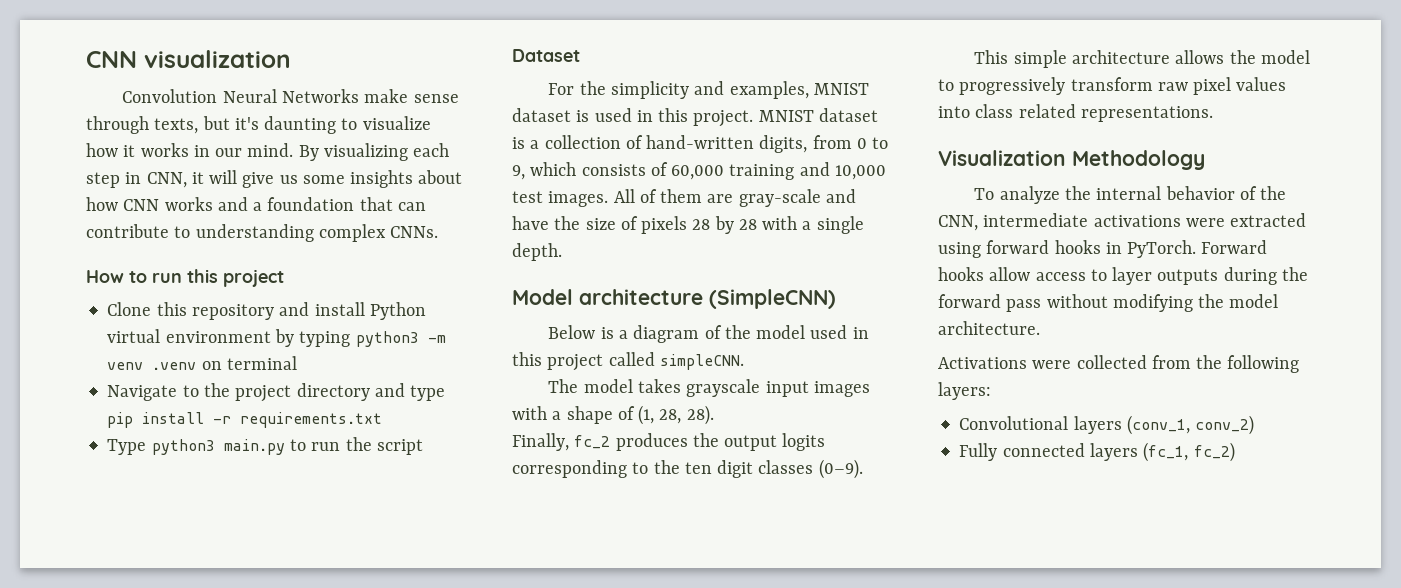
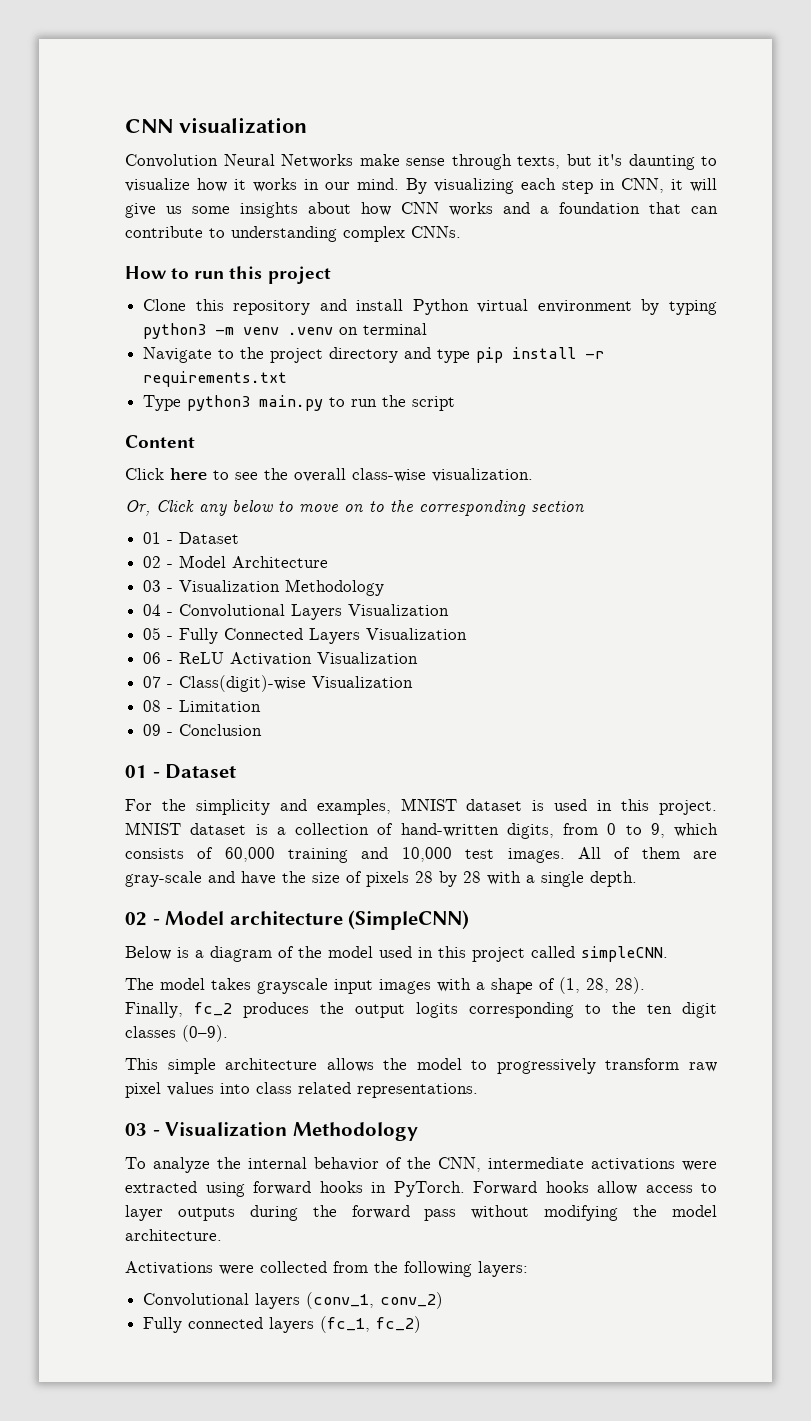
(423, 447) none -> [125,435,195,448] [125,468,533,482] [125,500,584,516] [143,532,240,544] [143,555,329,568] [143,579,385,596] [143,604,450,620] [143,627,468,644] [143,652,419,666] [143,675,414,692] [143,700,262,712] [143,724,263,736] [125,765,160,778] Content // Click here to see the overall class-wise visualization. // Or, Click any below to move on to the corresponding section // 01 - Dataset // 02 - Model Architecture // 03 - Visualization Methodology // 04 - Convolutional Layers Visualization // 05 - Fully Connected Layers Visualization // 06 - ReLU Activation Visualization // 07 - Class(digit)-wise Visualization // 08 - Limitation // 09 - Conclusion // 01 -
(562, 252) none -> [125,912,160,926] 02 -
(1213, 114) none -> [125,1123,160,1136] 03 -

